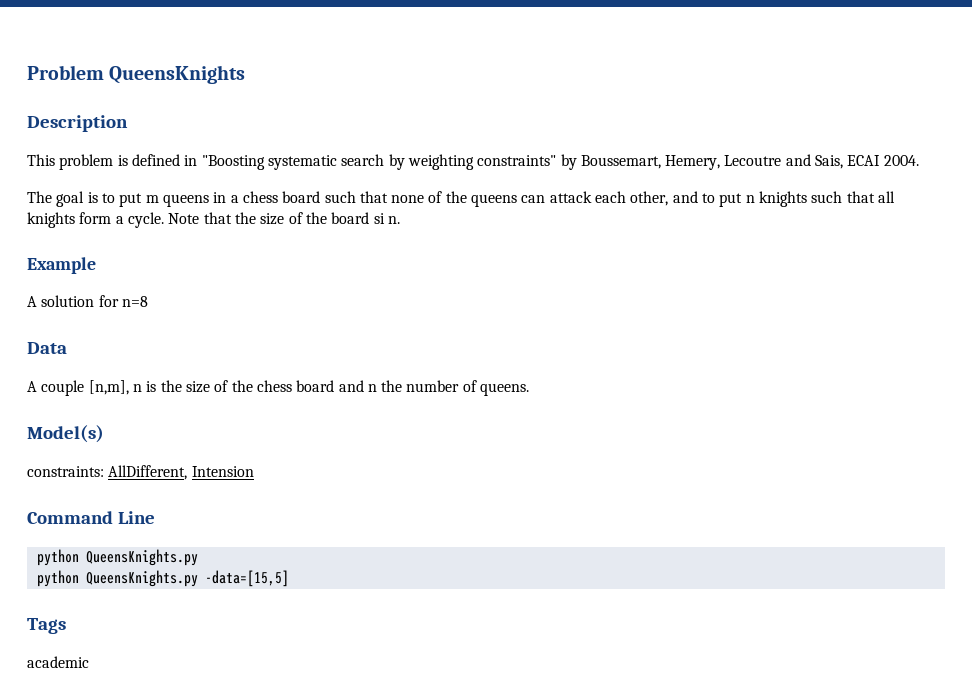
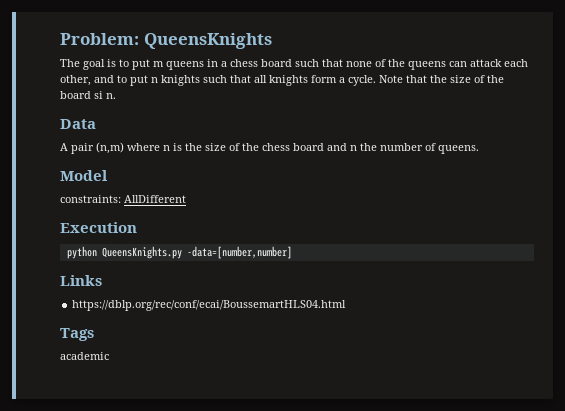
[27,65,104,80] Problem -> [60,33,139,45] Problem:
[27,115,128,132] [27,154,919,170] // Description // This problem is defined in "Boosting systematic search by weighting constraints" by Boussemart, Hemery, Lecoutre and Sais, ECAI 2004. -> (272, 41) none
[27,257,96,274] [27,295,148,307] // Example // A solution for n=8 -> (116, 96) none
[41,380,129,396] couple [n,m], -> [71,142,160,154] pair (n,m) where
[27,425,104,443] Model(s) -> [60,170,108,181] Model
[108,465,254,480] [27,511,155,524] [36,549,198,566] [36,570,289,587] AllDifferent, Intension // Command Line // python QueensKnights.py // python QueensKnights.py -data=[15,5] -> [124,195,186,203] [60,222,137,233] [66,246,292,259] [60,275,102,286] [72,300,347,311] AllDifferent // Execution // python QueensKnights.py -data=[number,number] // Links // https://dblp.org/rec/conf/ecai/BoussemartHLS04.html

